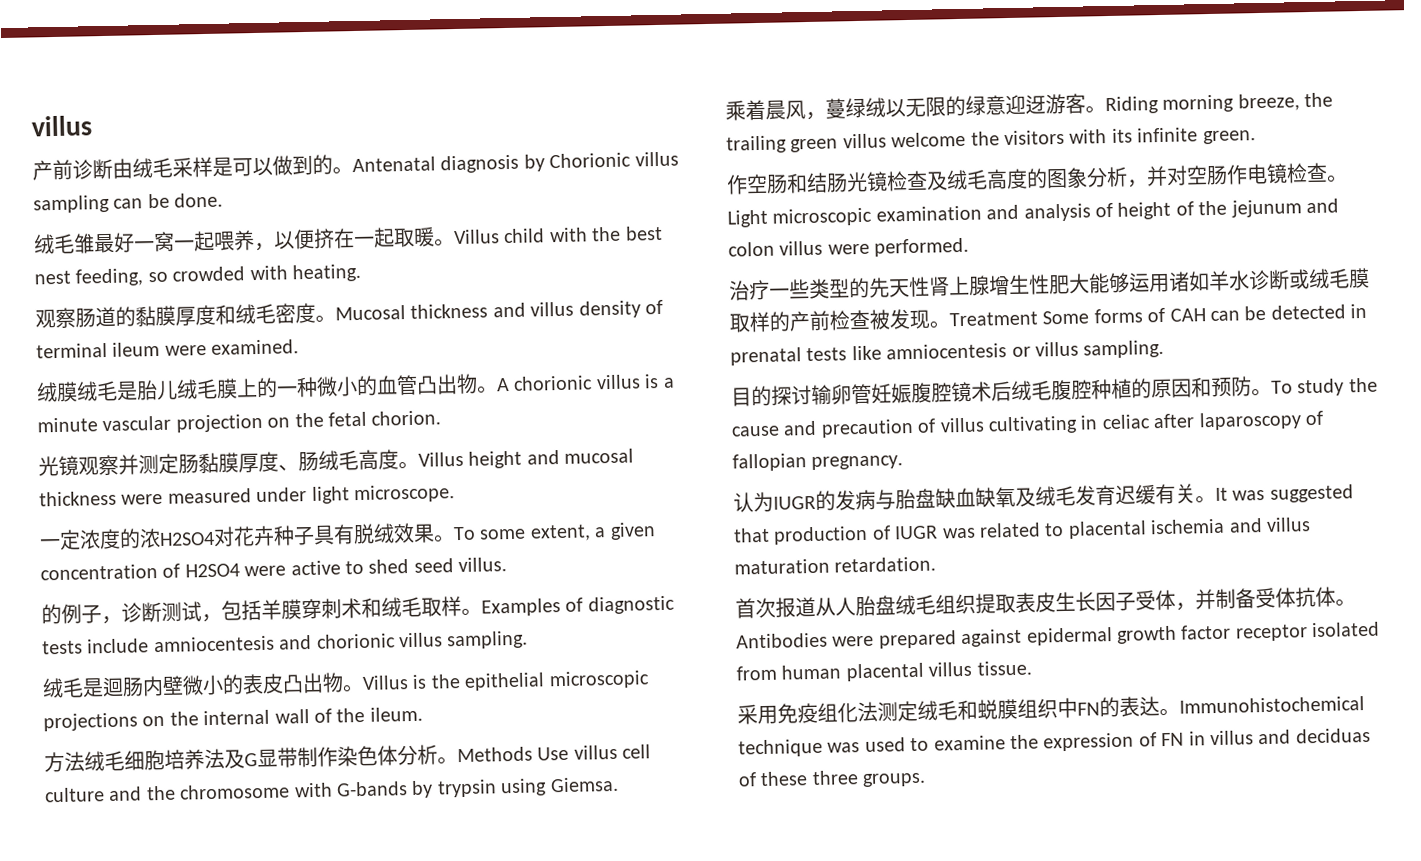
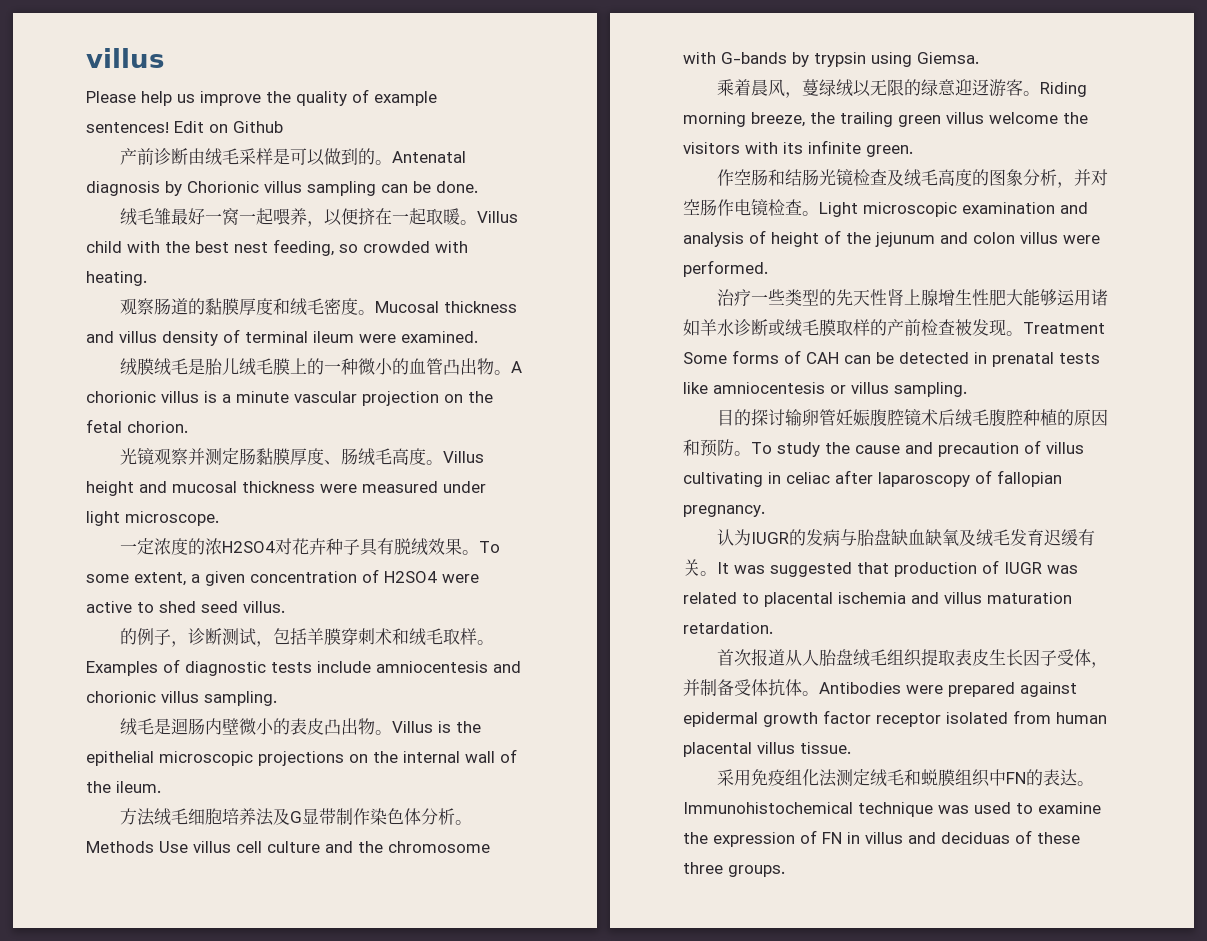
[31,115,93,137] villus -> [86,48,164,68] [86,89,437,106] [86,121,283,133] villus // Please help us improve the quality of example sentences! Edit on Github

